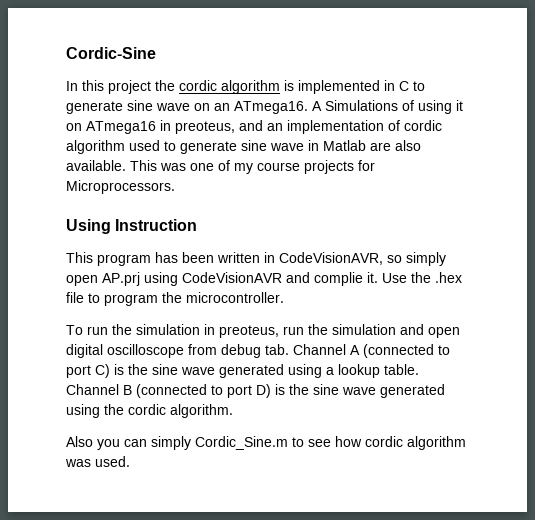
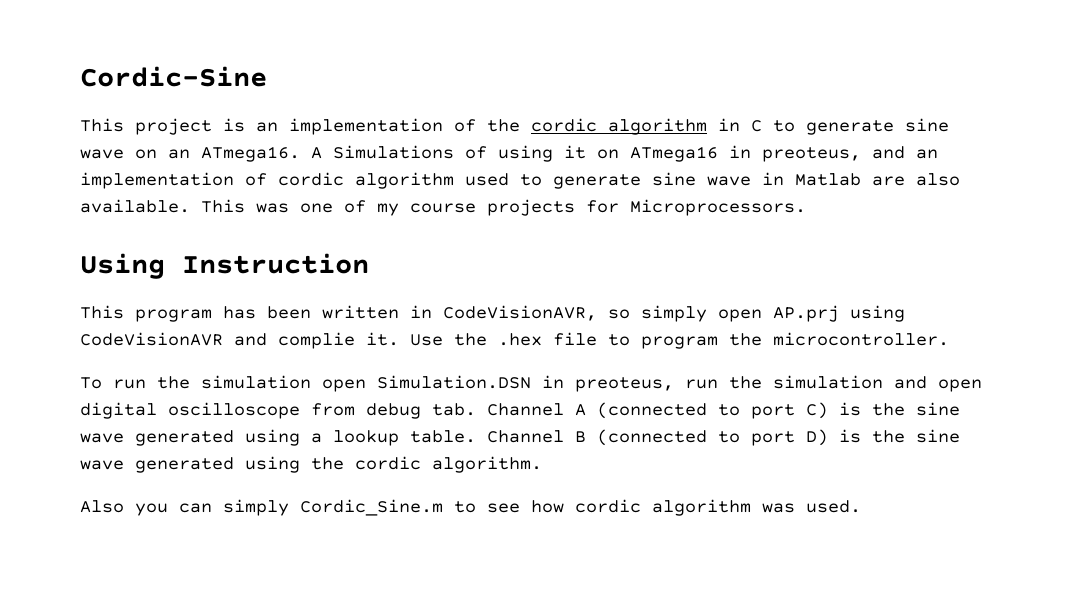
[66,80,151,94] In this project -> [80,118,476,135] This project is an implementation of
[284,80,380,94] is implemented -> (707, 126) none
(200, 329) none -> [322,375,531,392] open Simulation.DSN

